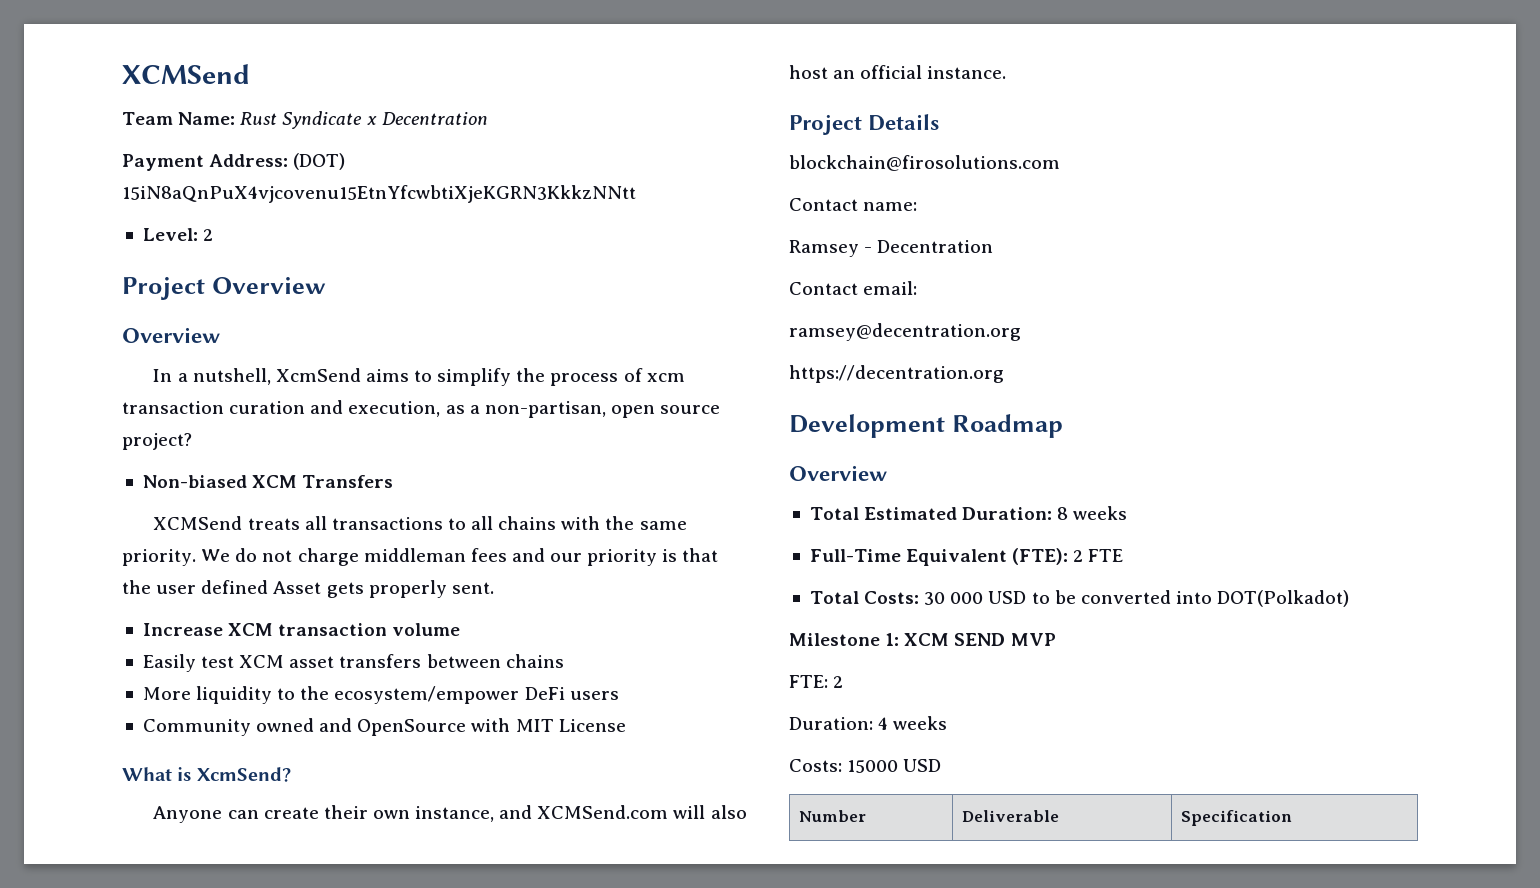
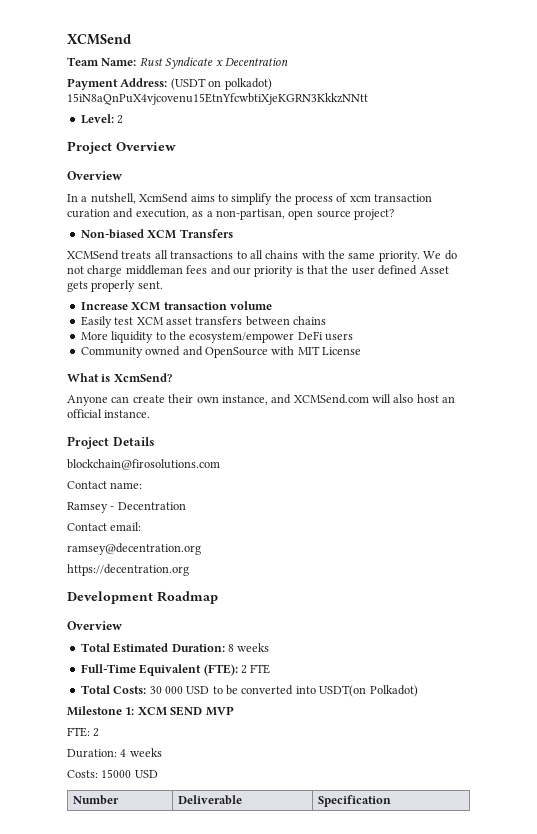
[293,153,346,170] (DOT) -> [170,78,272,90] (USDT on polkadot)
[1217,590,1350,607] DOT(Polkadot) -> [319,685,418,697] USDT(on Polkadot)

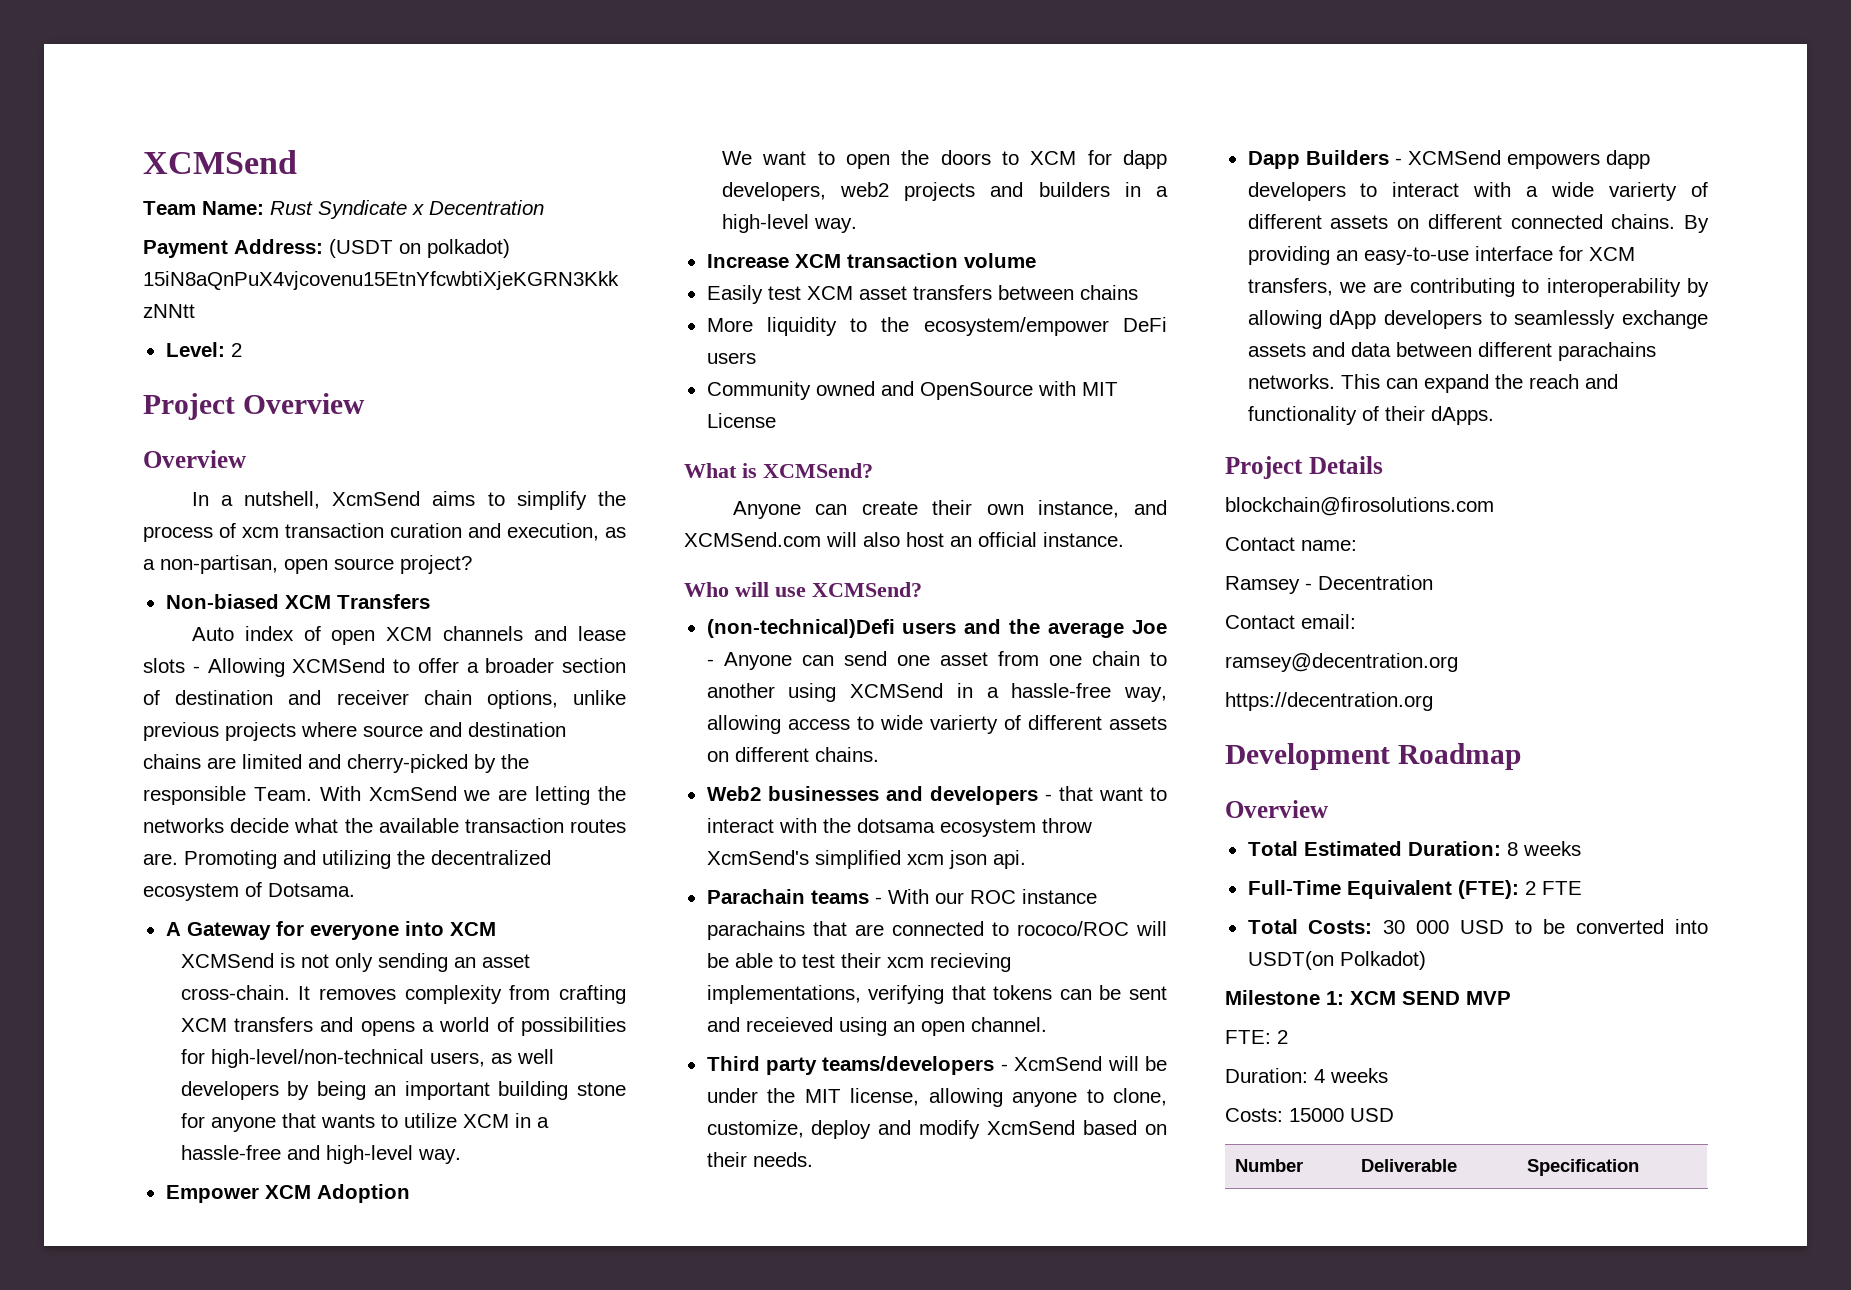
[67,250,457,262] [67,265,449,277] [67,280,163,292] XCMSend treats all transactions to all chains with the same priority. We do not charge middleman fees and our priority is that the user defined Asset gets properly sent. -> [191,626,626,645] [143,658,626,677] [143,690,626,709] [143,722,566,741] [143,754,529,773] [143,786,626,805] [143,818,626,833] [143,850,551,869] [143,882,355,901] [165,921,496,940] [180,953,530,972] [180,985,626,1004] [180,1017,626,1036] [180,1049,554,1068] [180,1081,626,1100] [180,1113,549,1132] [180,1145,461,1164] [165,1184,410,1203] [721,150,1167,169] [721,182,1168,201] [721,214,857,233] Auto index of open XCM channels and lease slots - Allowing XCMSend to offer a broader section of destination and receiver chain options, unlike previous projects where source and destination chains are limited and cherry-picked by the responsible Team. With XcmSend we are letting the networks decide what the available transaction routes are. Promoting and utilizing the decentralized ecosystem of Dotsama. // A Gateway for everyone into XCM // XCMSend is not only sending an asset cross-chain. It removes complexity from crafting XCM transfers and opens a world of possibilities for high-level/non-technical users, as well developers by being an important building stone for anyone that wants to utilize XCM in a hassle-free and high-level way. // Empower XCM Adoption // We want to open the doors to XCM for dapp developers, web2 projects and builders in a high-level way.
[113,373,172,382] XcmSend? -> [763,463,873,478] XCMSend?
(151, 414) none -> [684,582,922,597] [706,619,1167,638] [706,651,1167,670] [706,683,1167,702] [706,715,1167,734] [706,747,879,762] [706,786,1167,805] [706,818,1092,837] [706,850,1026,869] [706,889,1097,904] [706,921,1167,940] [706,953,1011,972] [706,985,1167,1004] [706,1017,1047,1036] [706,1056,1167,1075] [706,1088,1167,1107] [706,1120,1167,1139] [706,1152,813,1167] [1247,150,1650,169] [1247,182,1708,201] [1247,214,1709,233] [1247,246,1635,265] [1247,278,1709,297] [1247,310,1708,329] [1247,342,1656,361] [1247,374,1618,393] [1247,406,1494,425] // Who will use XCMSend? // (non-technical)Defi users and the average Joe - Anyone can send one asset from one chain to another using XCMSend in a hassle-free way, allowing access to wide varierty of different assets on different chains. // Web2 businesses and developers - that want to interact with the dotsama ecosystem throw XcmSend's simplified xcm json api. // Parachain teams - With our ROC instance parachains that are connected to rococo/ROC will be able to test their xcm recieving implementations, verifying that tokens can be sent and receieved using an open channel. // Third party teams/developers - XcmSend will be under the MIT license, allowing anyone to clone, customize, deploy and modify XcmSend based on their needs. // Dapp Builders - XCMSend empowers dapp developers to interact with a wide varierty of different assets on different connected chains. By providing an easy-to-use interface for XCM transfers, we are contributing to interoperability by allowing dApp developers to seamlessly exchange assets and data between different parachains networks. This can expand the reach and functionality of their dApps.

